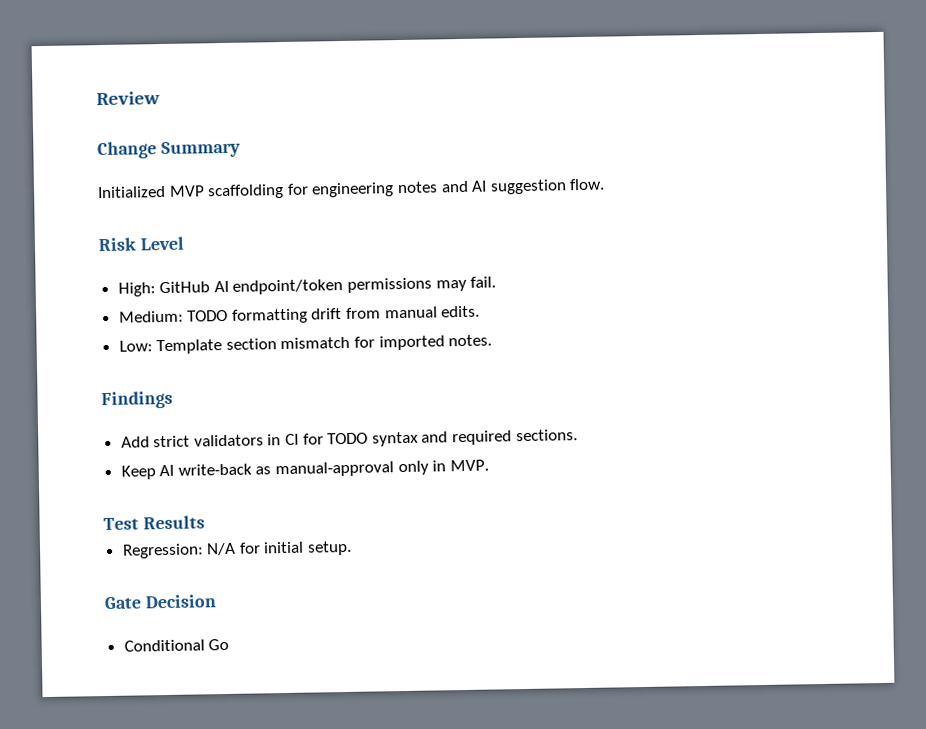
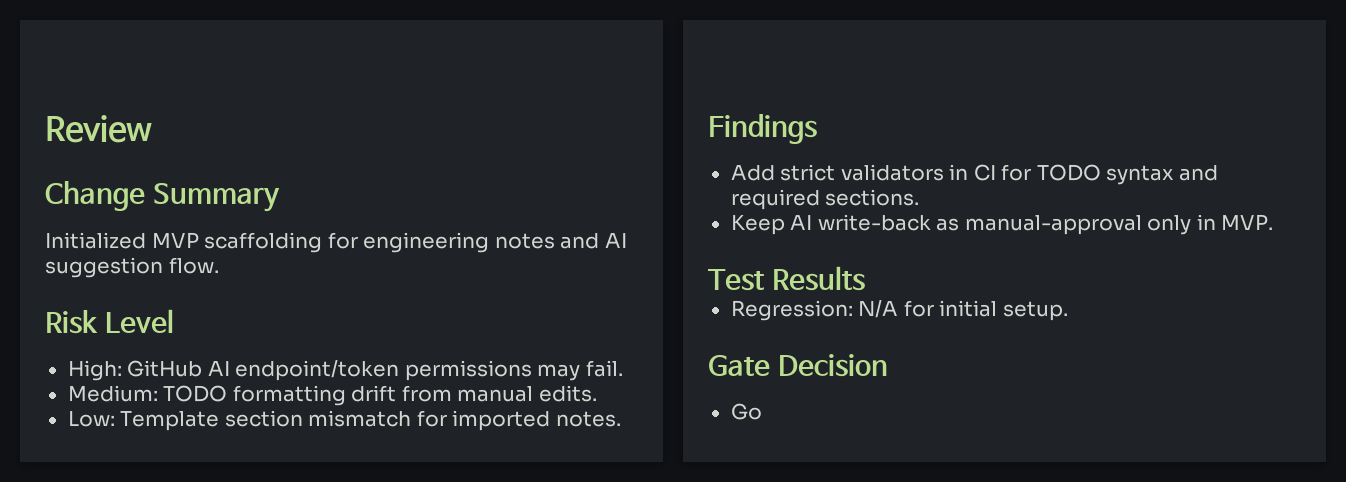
[123,639,205,652] Conditional -> (888, 365) none

